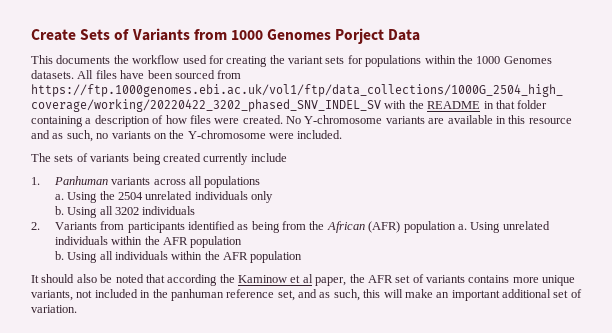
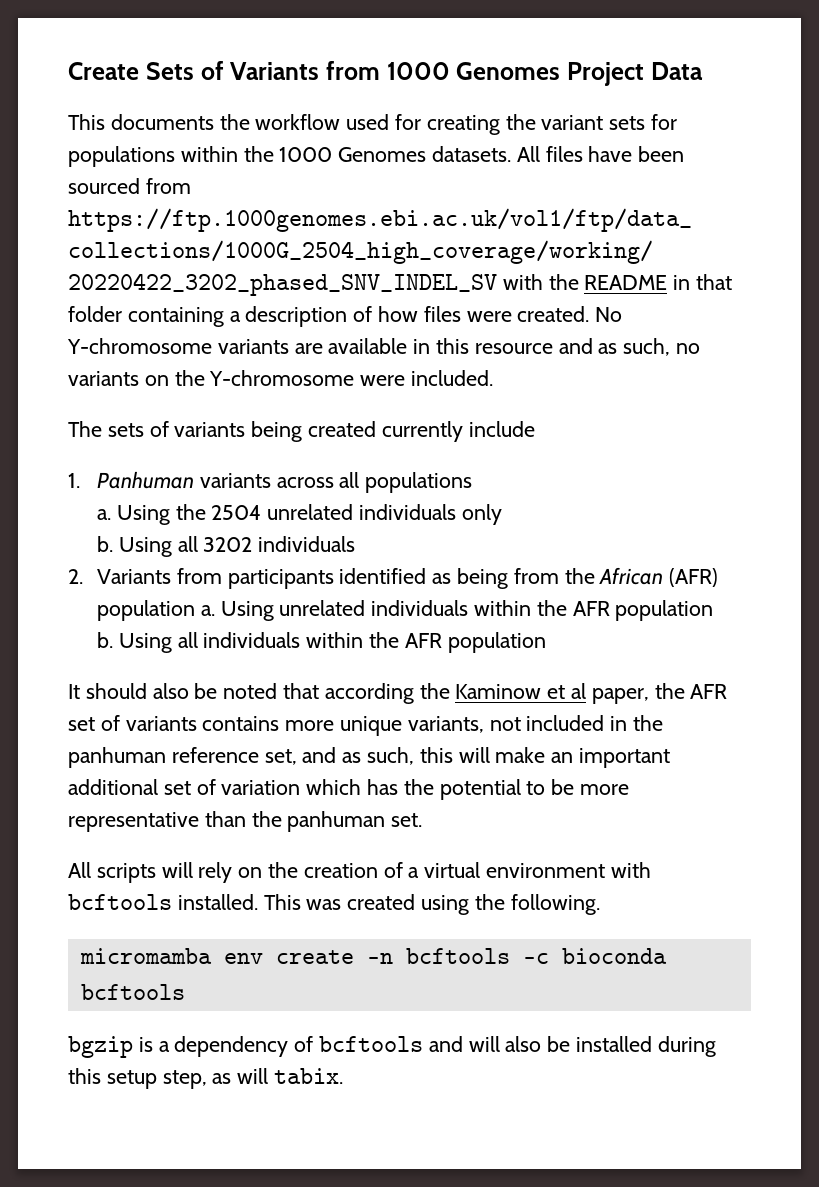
[335,28,385,44] Porject -> [567,62,645,86] Project
[31,305,77,313] variation. -> [221,779,630,800] [68,811,423,832] [68,862,651,883] [68,894,600,915] [79,948,667,964] [80,984,185,1000] [68,1036,716,1058] [68,1068,344,1089] variation which has the potential to be more representative than the panhuman set. // All scripts will rely on the creation of a virtual environment with bcftools installed. This was created using the following. // micromamba env create -n bcftools -c bioconda bcftools // bgzip is a dependency of bcftools and will also be installed during this setup step, as will tabix.

